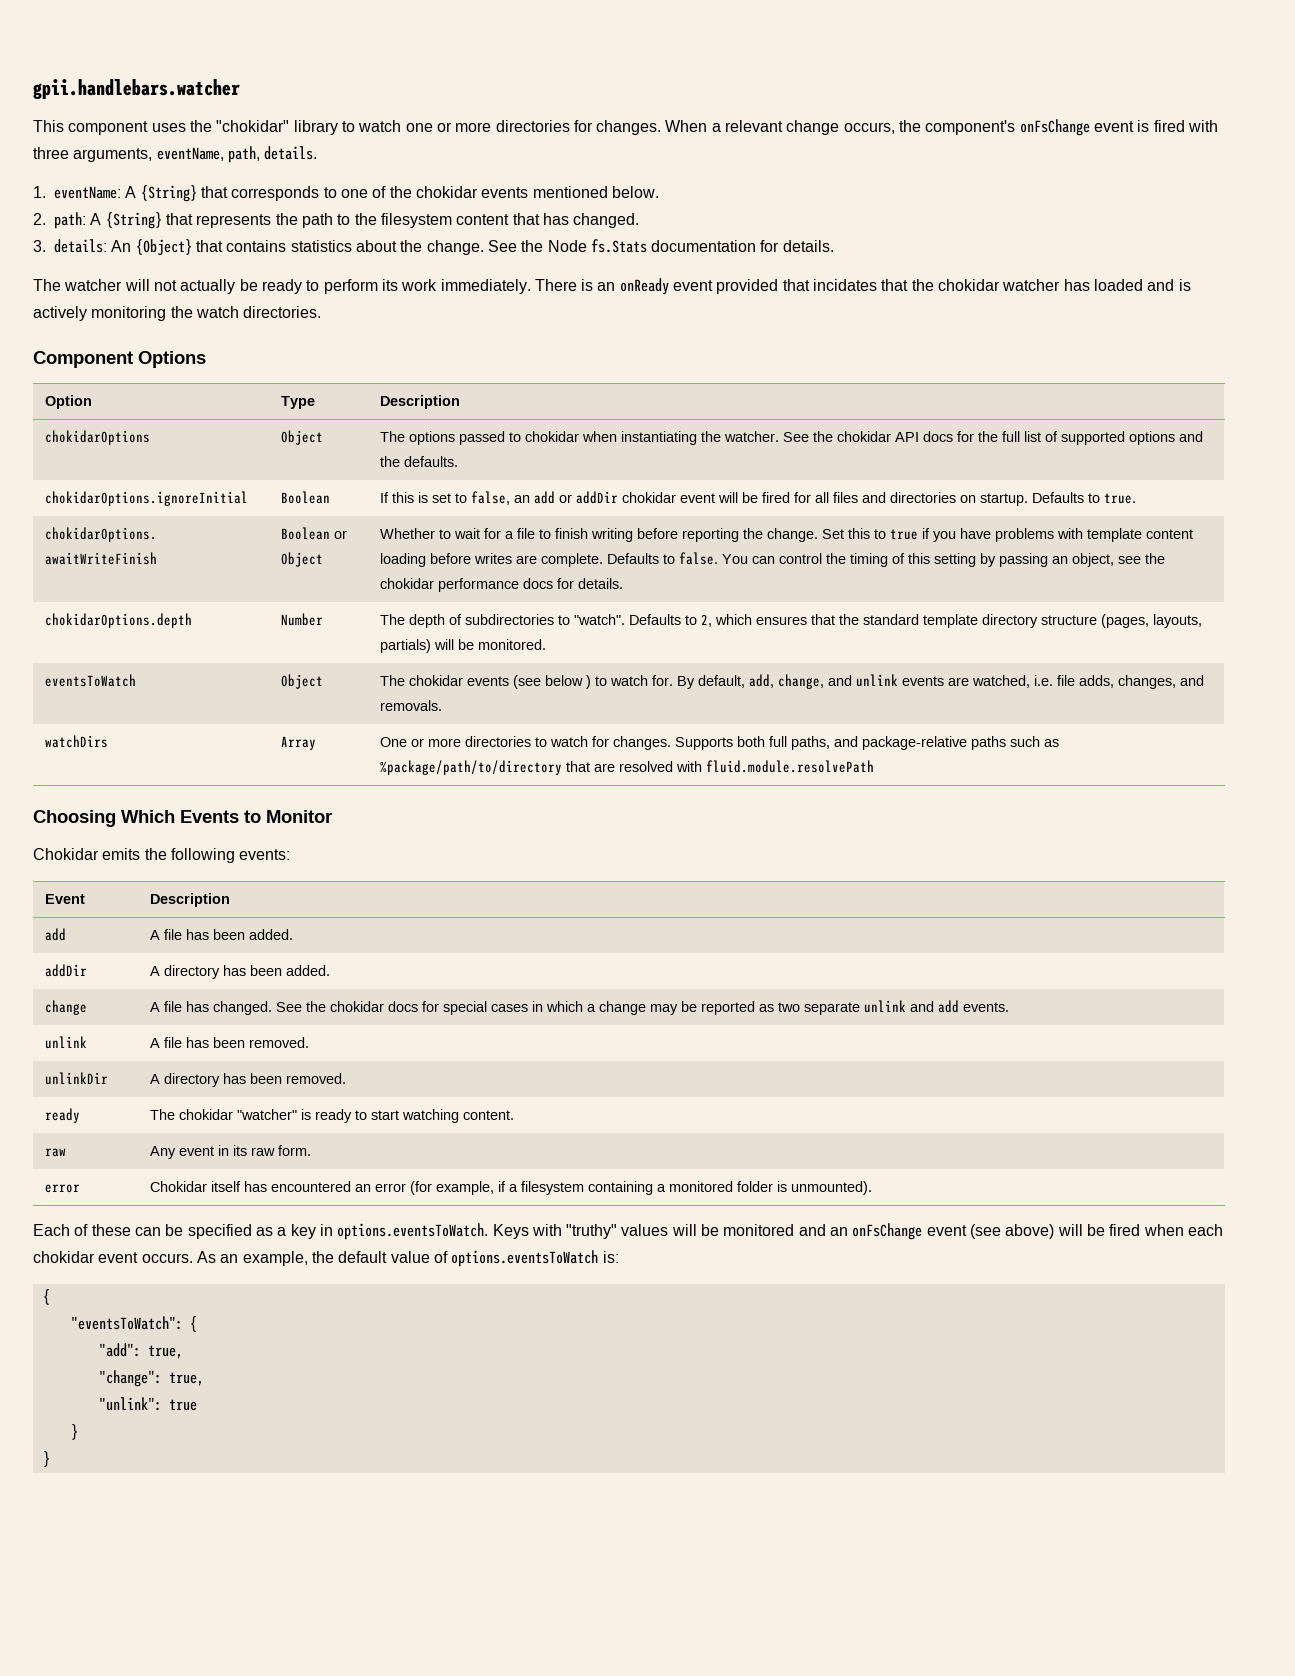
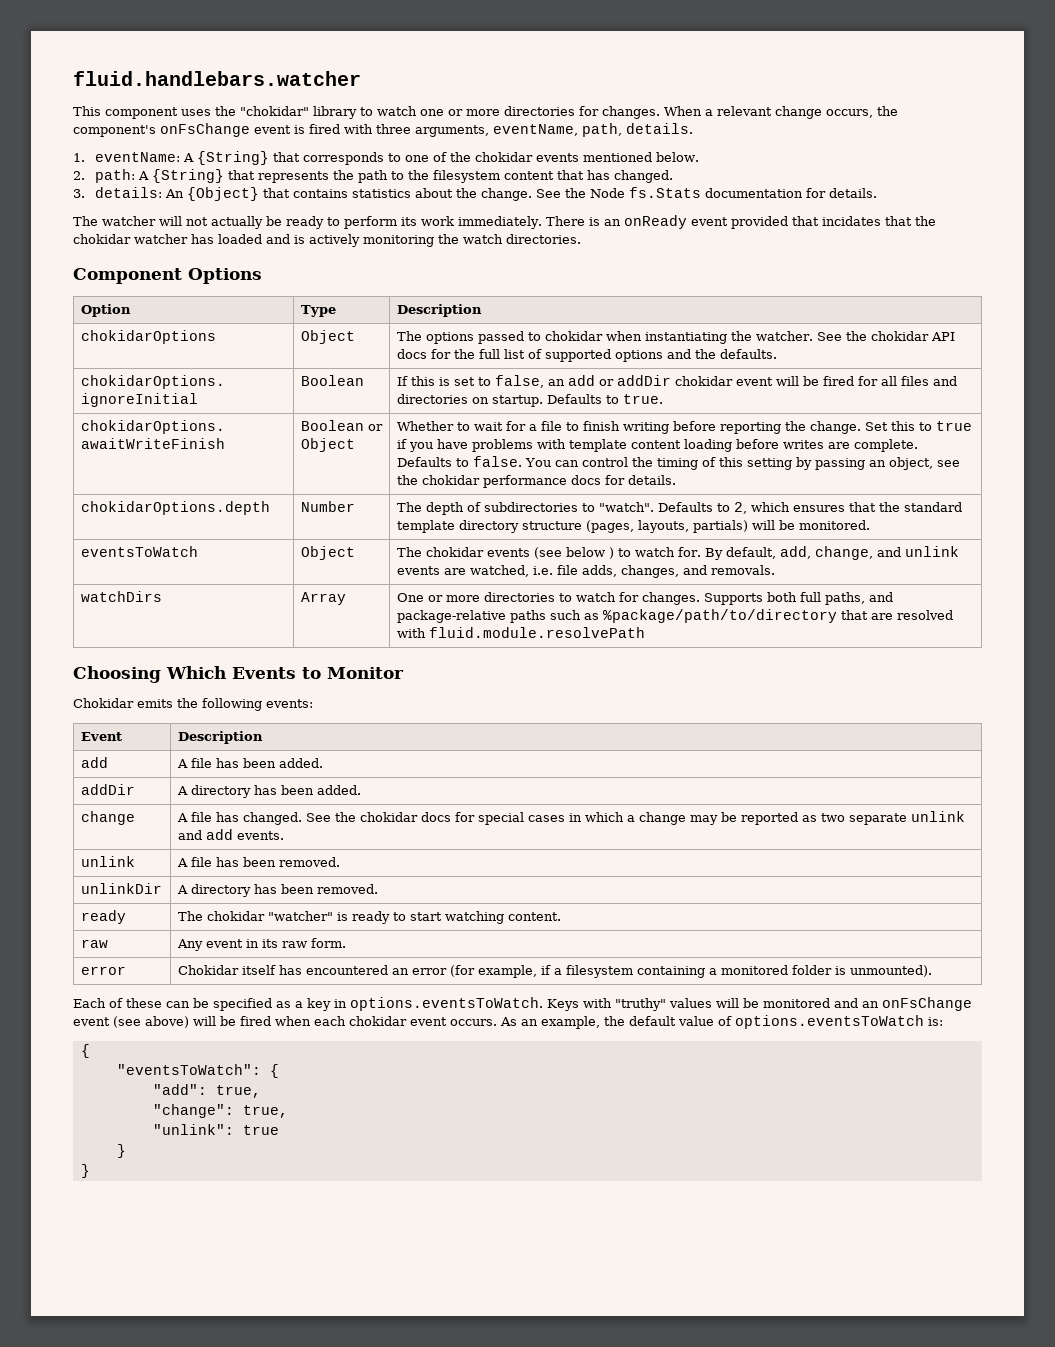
[33,79,240,99] gpii.handlebars.watcher -> [73,71,361,86] fluid.handlebars.watcher

